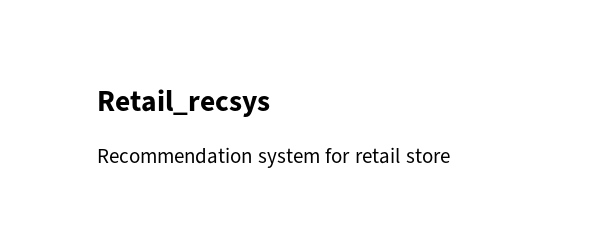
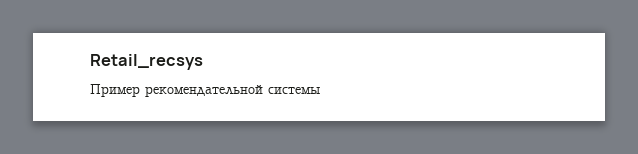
[97,147,450,168] Recommendation system for retail store -> [90,84,320,97] Пример рекомендательной системы

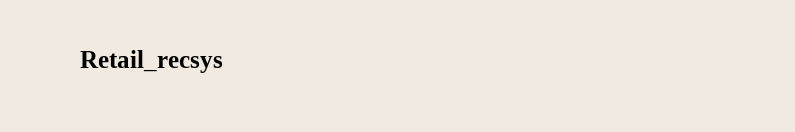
[90,84,320,97] // Пример рекомендательной системы -> (223, 61) none

